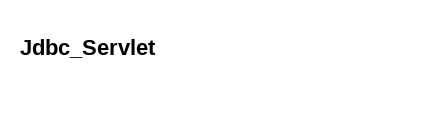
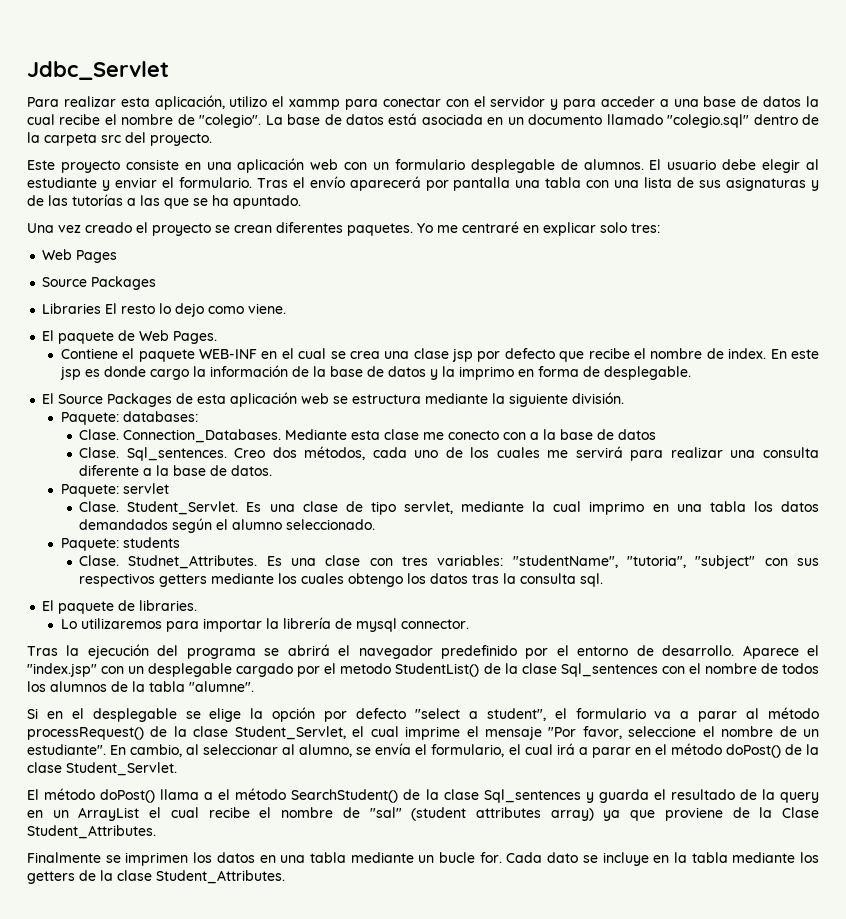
(156, 48) none -> [27,95,820,110] [27,113,820,128] [27,132,212,146] [27,158,819,173] [27,176,819,191] [27,194,301,209] [27,221,660,236] [42,249,118,263] [42,276,157,290] [42,303,287,317] [42,330,218,344] [60,348,819,362] [59,365,691,380] [42,392,625,407] [60,411,198,425] [79,429,657,443] [79,446,819,461] [79,465,273,476] [60,483,169,497] [79,501,820,515] [79,518,376,533] [60,537,180,551] [79,555,819,569] [79,573,604,587] [42,600,198,614] [60,617,469,632] [27,644,819,659] [27,663,819,677] [27,681,254,692] [27,707,820,722] [27,726,819,740] [27,743,819,758] [27,762,177,776] [27,788,819,803] [27,807,819,821] [27,825,156,839] [27,852,820,866] [27,870,285,884] // Para realizar esta aplicación, utilizo el xammp para conectar con el servidor y para acceder a una base de datos la cual recibe el nombre de "colegio". La base de datos está asociada en un documento llamado "colegio.sql" dentro de la carpeta src del proyecto. // Este proyecto consiste en una aplicación web con un formulario desplegable de alumnos. El usuario debe elegir al estudiante y enviar el formulario. Tras el envío aparecerá por pantalla una tabla con una lista de sus asignaturas y de las tutorías a las que se ha apuntado. // Una vez creado el proyecto se crean diferentes paquetes. Yo me centraré en explicar solo tres: // Web Pages // Source Packages // Libraries El resto lo dejo como viene. // El paquete de Web Pages. // Contiene el paquete WEB-INF en el cual se crea una clase jsp por defecto que recibe el nombre de index. En este jsp es donde cargo la información de la base de datos y la imprimo en forma de desplegable. // El Source Packages de esta aplicación web se estructura mediante la siguiente división. // Paquete: databases: // Clase. Connection_Databases. Mediante esta clase me conecto con a la base de datos // Clase. Sql_sentences. Creo dos métodos, cada uno de los cuales me servirá para realizar una consulta diferente a la base de datos. // Paquete: servlet // Clase. Student_Servlet. Es una clase de tipo servlet, mediante la cual imprimo en una tabla los datos demandados según el alumno seleccionado. // Paquete: students // Clase. Studnet_Attributes. Es una clase con tres variables: "studentName", "tutoria", "subject" con sus respectivos getters mediante los cuales obtengo los datos tras la consulta sql. // El paquete de libraries. // Lo utilizaremos para importar la librería de mysql connector. // Tras la ejecución del programa se abrirá el navegador predefinido por el entorno de desarrollo. Aparece el "index.jsp" con un desplegable cargado por el metodo StudentList() de la clase Sql_sentences con el nombre de todos los alumnos de la tabla "alumne". // Si en el desplegable se elige la opción por defecto "select a student", el formulario va a parar al método processRequest() de la clase Student_Servlet, el cual imprime el mensaje "Por favor, seleccione el nombre de un estudiante". En cambio, al seleccionar al alumno, se envía el formulario, el cual irá a parar en el método doPost() de la clase Student_Servlet. // El método doPost() llama a el método SearchStudent() de la clase Sql_sentences y guarda el resultado de la query en un ArrayList el cual recibe el nombre de "sal" (student attributes array) ya que proviene de la Clase Student_Attributes. // Finalmente se imprimen los datos en una tabla mediante un bucle for. Cada dato se incluye en la tabla mediante los getters de la clase Student_Attributes.

